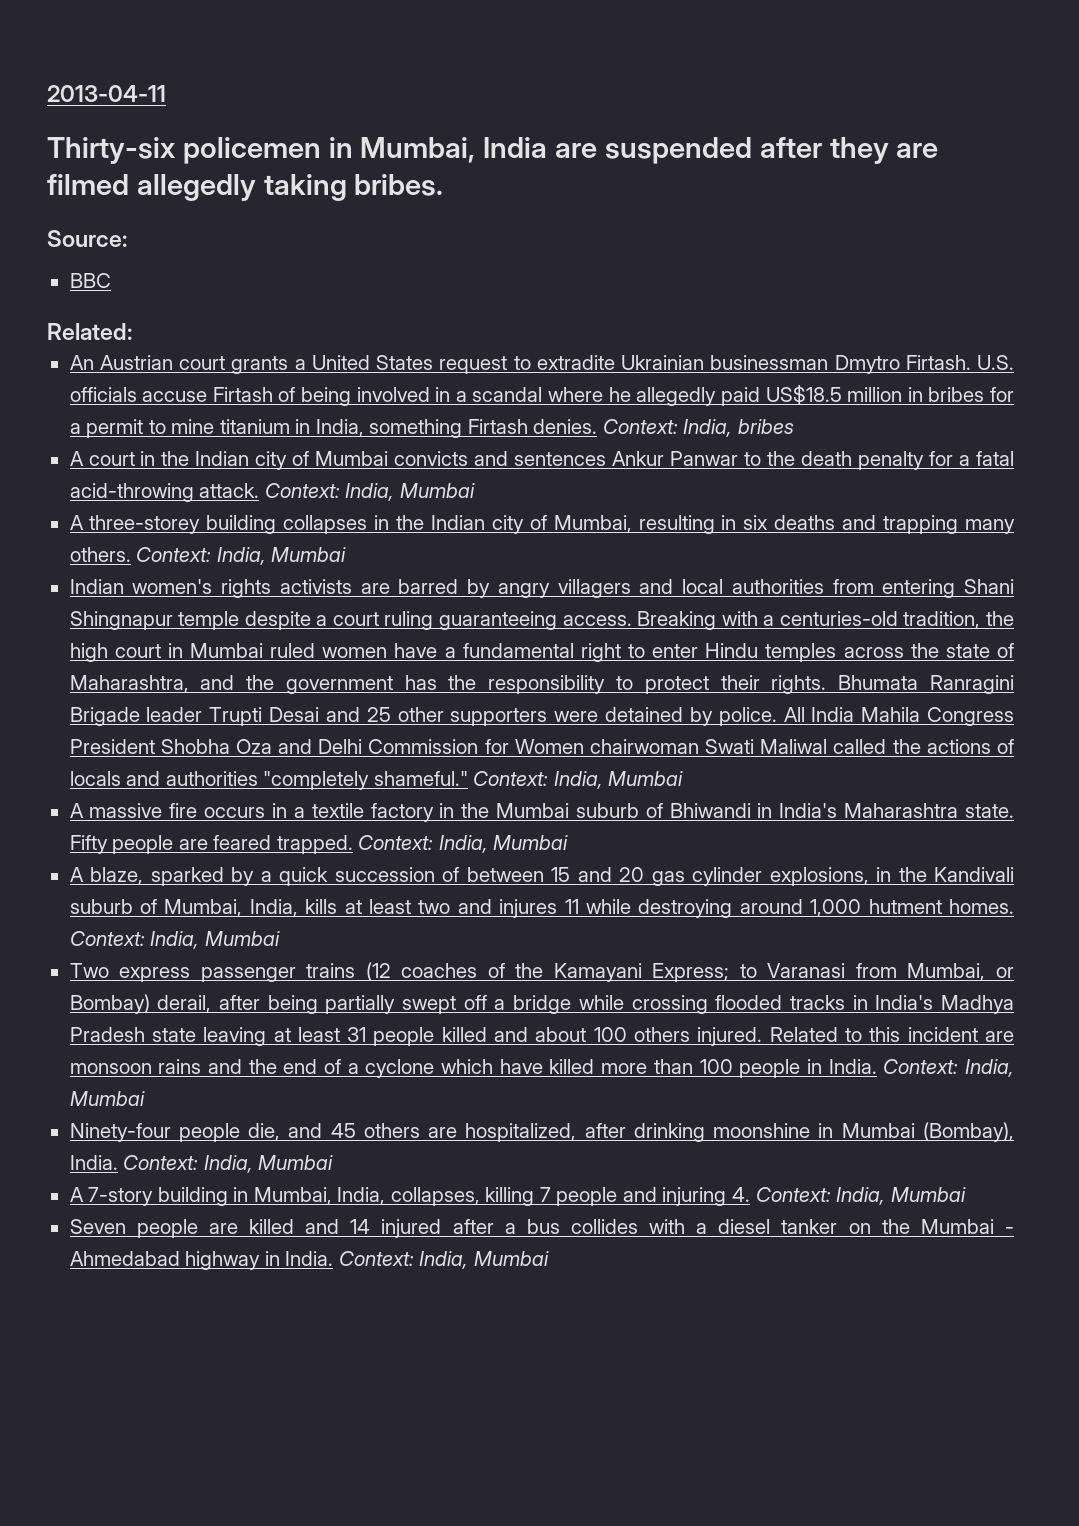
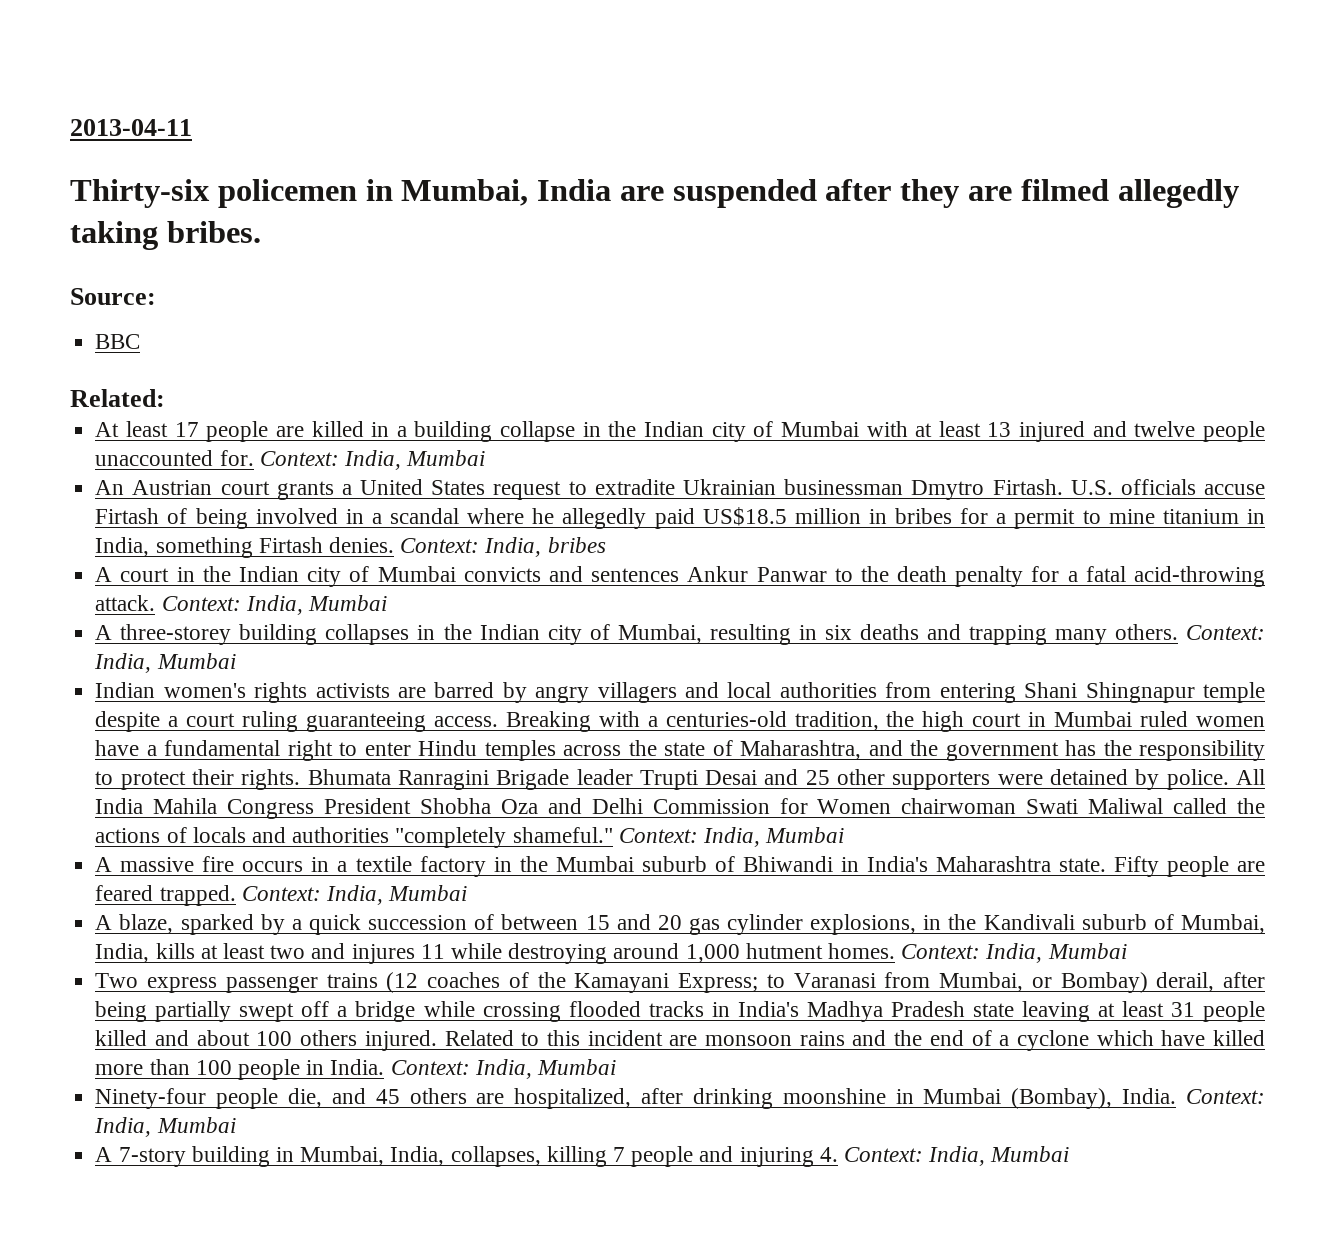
(132, 331) none -> [95,421,1265,442] [95,450,486,470] // At least 17 people are killed in a building collapse in the Indian city of Mumbai with at least 13 injured and twelve people unaccounted for. Context: India, Mumbai
[69,1219,1014,1238] [69,1251,549,1270] // Seven people are killed and 14 injured after a bus collides with a diesel tanker on the Mumbai - Ahmedabad highway in India. Context: India, Mumbai -> (1070, 1154) none

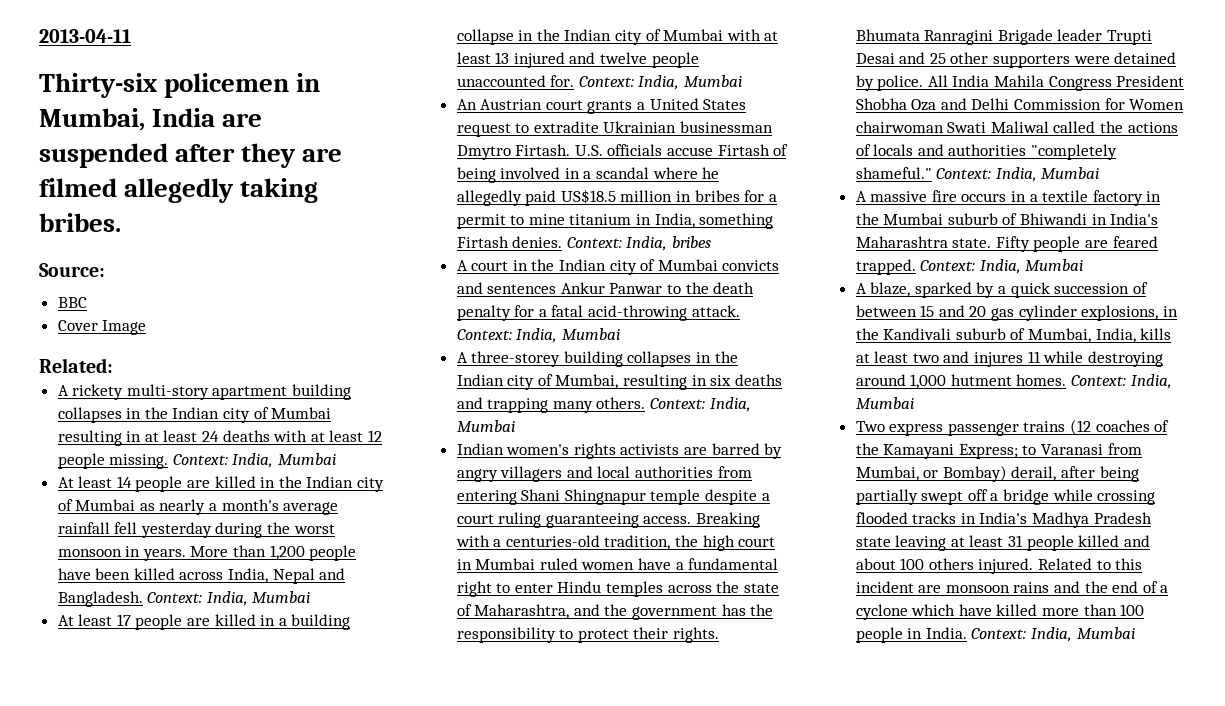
(141, 341) none -> [57,320,147,335] // Cover Image
(165, 398) none -> [57,384,352,400] [57,407,332,423] [57,430,383,446] [57,453,337,469] [57,476,385,492] [57,499,339,515] [57,522,335,538] [57,545,357,561] [57,568,346,584] [57,591,311,607] // A rickety multi-story apartment building collapses in the Indian city of Mumbai resulting in at least 24 deaths with at least 12 people missing. Context: India, Mumbai // At least 14 people are killed in the Indian city of Mumbai as nearly a month's average rainfall fell yesterday during the worst monsoon in years. More than 1,200 people have been killed across India, Nepal and Bangladesh. Context: India, Mumbai
[95,1088,1265,1109] [94,1117,236,1137] [95,1146,1070,1167] // Ninety-four people die, and 45 others are hospitalized, after drinking moonshine in Mumbai (Bombay), India. Context: India, Mumbai // A 7-story building in Mumbai, India, collapses, killing 7 people and injuring 4. Context: India, Mumbai -> (1135, 633) none

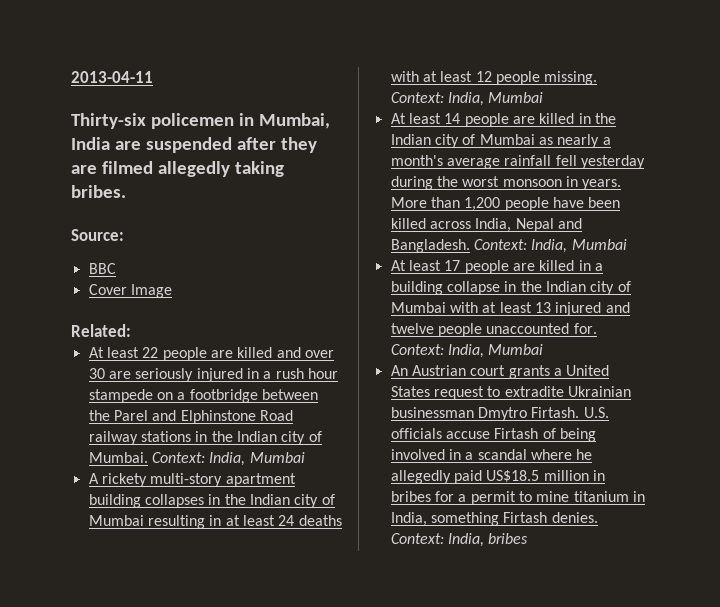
(113, 365) none -> [88,347,334,361] [88,368,338,382] [88,389,318,403] [88,410,293,424] [88,431,322,445] [88,452,305,466] // At least 22 people are killed and over 30 are seriously injured in a rush hour stampede on a footbridge between the Parel and Elphinstone Road railway stations in the Indian city of Mumbai. Context: India, Mumbai
[456,259,780,275] [456,282,755,294] [456,305,740,321] [456,328,620,343] [456,351,738,367] [456,374,782,390] [456,397,751,413] [456,420,515,432] [456,443,783,459] [456,466,752,482] [456,489,770,505] [456,512,761,528] [455,535,776,551] [456,558,779,570] [456,581,779,597] [456,604,774,620] [456,627,720,643] [855,29,1153,45] [855,52,1177,68] [855,75,1185,91] [855,98,1185,111] [855,121,1178,133] [855,144,1118,160] [855,167,1100,182] [855,190,1162,206] [855,213,1159,225] [855,236,1158,252] [855,259,1084,275] [855,282,1148,298] [855,305,1178,321] [855,328,1172,343] [855,351,1163,367] [855,374,1172,389] [855,397,914,409] [855,419,1170,436] [855,443,1142,459] [855,465,1139,482] [855,489,1156,505] [855,512,1152,528] [855,535,1150,551] [855,558,1143,574] [855,581,1169,593] [855,604,1145,620] [855,627,1135,643] // A court in the Indian city of Mumbai convicts and sentences Ankur Panwar to the death penalty for a fatal acid-throwing attack. Context: India, Mumbai // A three-storey building collapses in the Indian city of Mumbai, resulting in six deaths and trapping many others. Context: India, Mumbai // Indian women's rights activists are barred by angry villagers and local authorities from entering Shani Shingnapur temple despite a court ruling guaranteeing access. Breaking with a centuries-old tradition, the high court in Mumbai ruled women have a fundamental right to enter Hindu temples across the state of Maharashtra, and the government has the responsibility to protect their rights. Bhumata Ranragini Brigade leader Trupti Desai and 25 other supporters were detained by police. All India Mahila Congress President Shobha Oza and Delhi Commission for Women chairwoman Swati Maliwal called the actions of locals and authorities "completely shameful." Context: India, Mumbai // A massive fire occurs in a textile factory in the Mumbai suburb of Bhiwandi in India's Maharashtra state. Fifty people are feared trapped. Context: India, Mumbai // A blaze, sparked by a quick succession of between 15 and 20 gas cylinder explosions, in the Kandivali suburb of Mumbai, India, kills at least two and injures 11 while destroying around 1,000 hutment homes. Context: India, Mumbai // Two express passenger trains (12 coaches of the Kamayani Express; to Varanasi from Mumbai, or Bombay) derail, after being partially swept off a bridge while crossing flooded tracks in India's Madhya Pradesh state leaving at least 31 people killed and about 100 others injured. Related to this incident are monsoon rains and the end of a cyclone which have killed more than 100 people in India. Context: India, Mumbai -> (529, 538) none

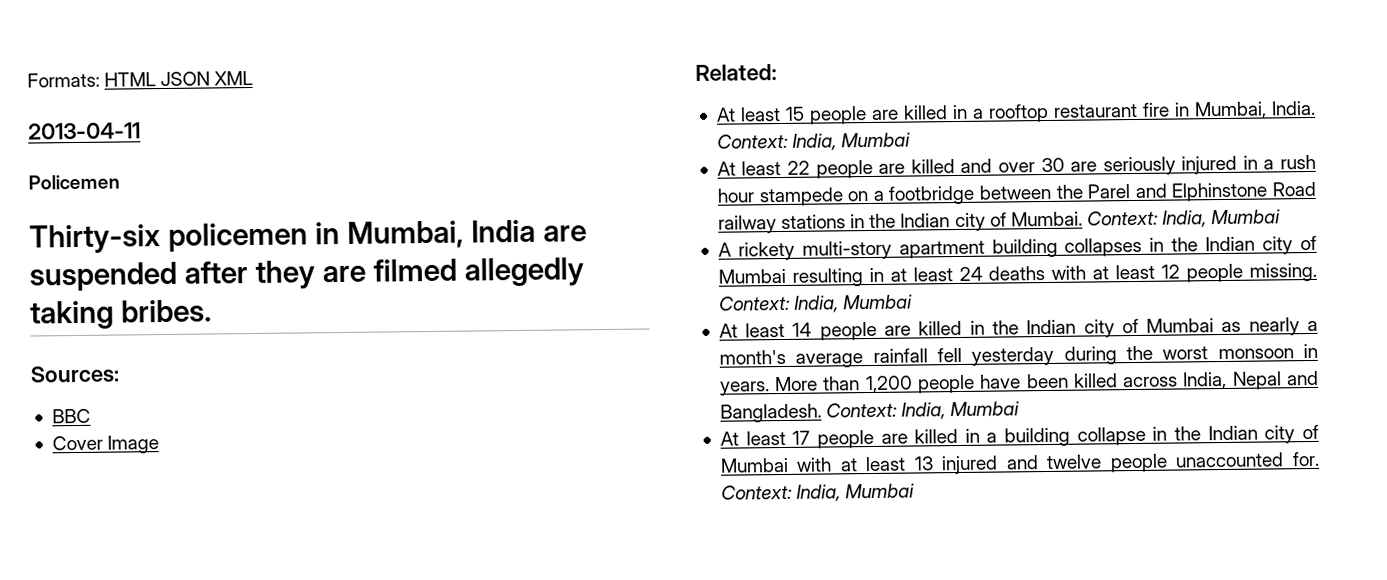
(71, 77) none -> [27,70,254,88] Formats: HTML JSON XML //
(153, 77) none -> [28,174,120,190] // Policemen
[71,229,124,241] Source: -> [30,365,120,384] Sources:
(131, 330) none -> [715,100,1316,125] [716,132,912,151] // At least 15 people are killed in a rooftop restaurant fire in Mumbai, India. Context: India, Mumbai
[390,365,610,379] [390,386,631,400] [390,407,609,421] [390,428,596,442] [390,449,593,460] [390,470,605,484] [390,491,645,505] [390,512,598,526] [390,533,529,547] // An Austrian court grants a United States request to extradite Ukrainian businessman Dmytro Firtash. U.S. officials accuse Firtash of being involved in a scandal where he allegedly paid US$18.5 million in bribes for a permit to mine titanium in India, something Firtash denies. Context: India, bribes -> (916, 491) none

